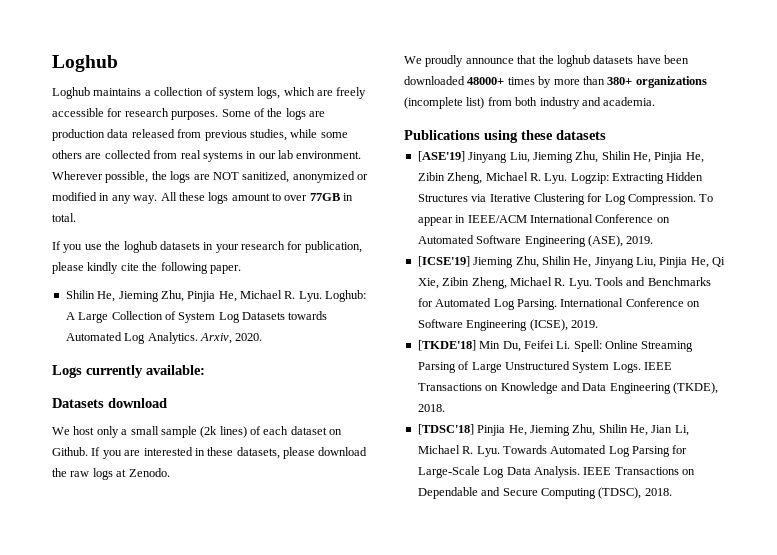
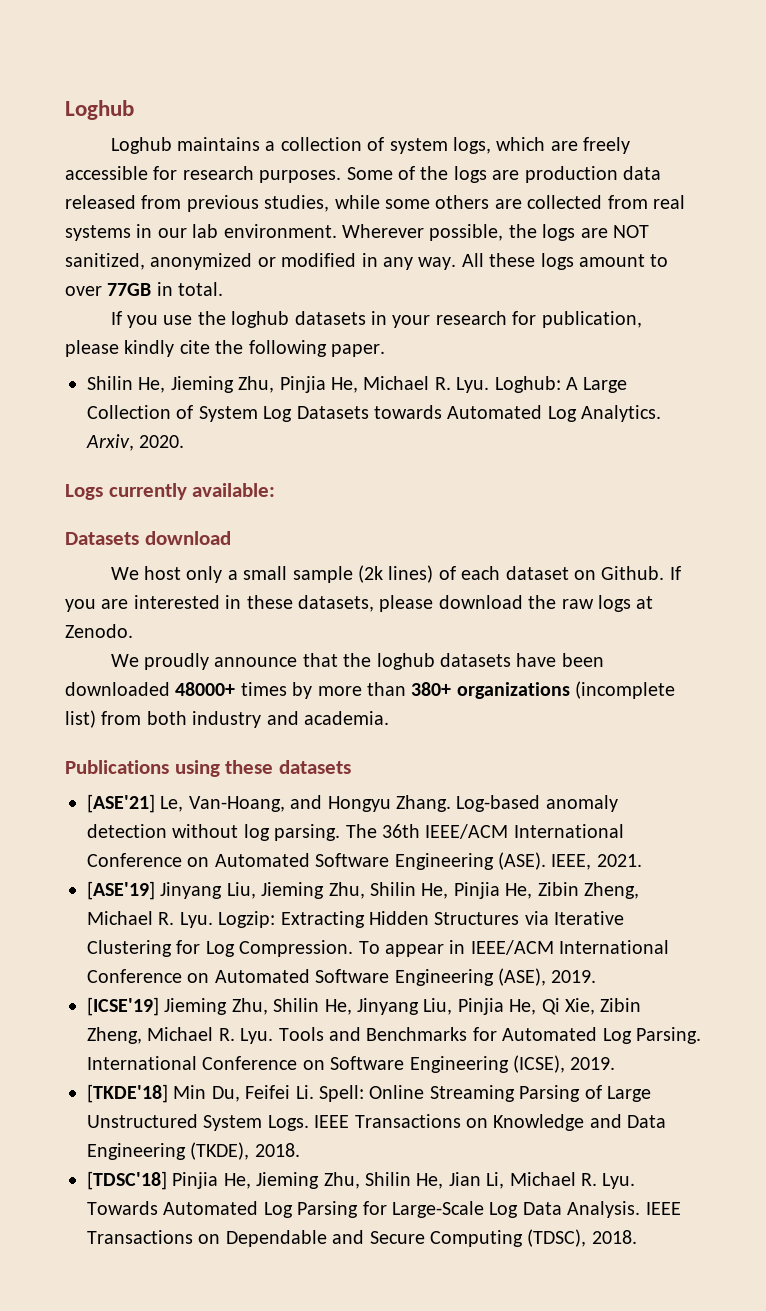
(606, 135) none -> [87,794,618,813] [87,824,624,841] [87,852,642,870] // [ASE'21] Le, Van-Hoang, and Hongyu Zhang. Log-based anomaly detection without log parsing. The 36th IEEE/ACM International Conference on Automated Software Engineering (ASE). IEEE, 2021.

